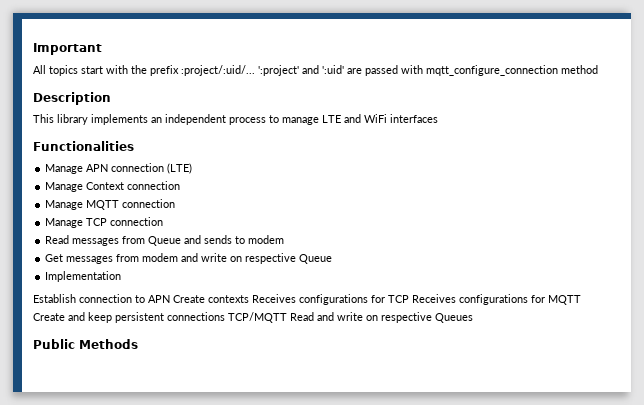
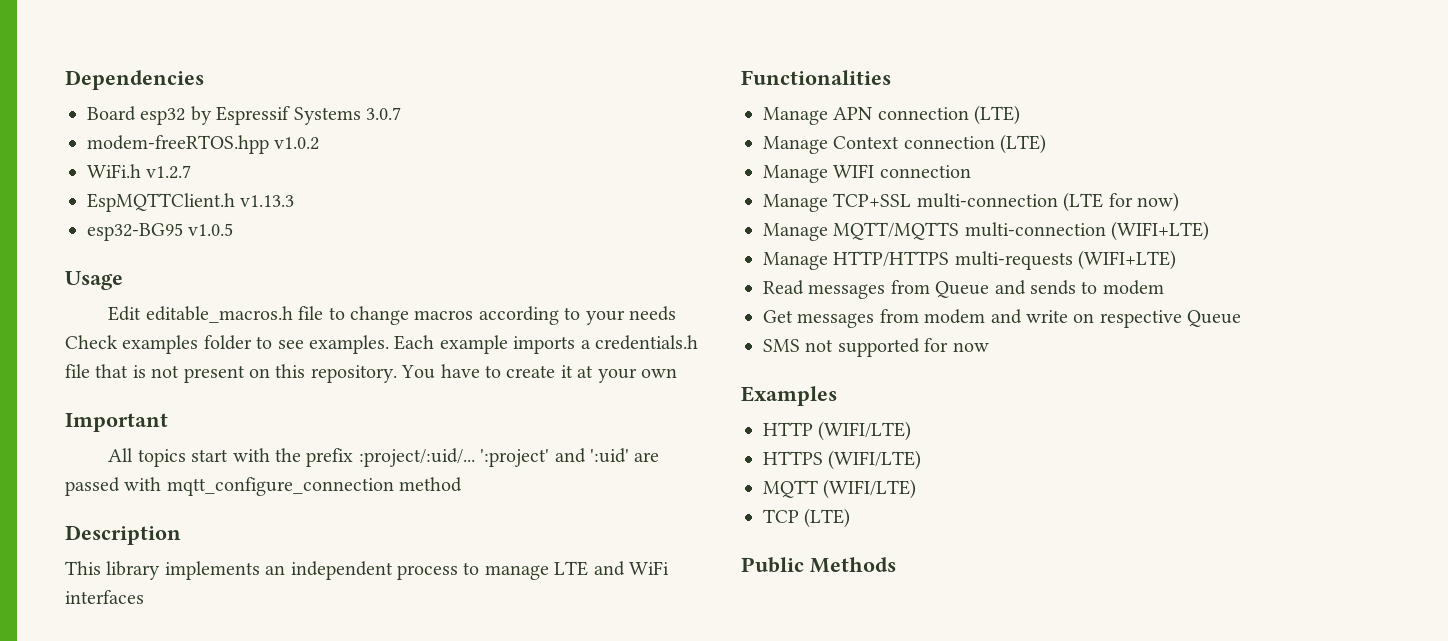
(33, 49) none -> [65,70,204,90] [87,106,401,125] [87,135,320,154] [87,164,192,179] [87,193,295,212] [87,223,234,241] [65,271,123,290] [108,306,677,325] [65,335,698,354] [65,364,677,383] Dependencies // Board esp32 by Espressif Systems 3.0.7 // modem-freeRTOS.hpp v1.0.2 // WiFi.h v1.2.7 // EspMQTTClient.h v1.13.3 // esp32-BG95 v1.0.5 // Usage // Edit editable_macros.h file to change macros according to your needs Check examples folder to see examples. Each example imports a credentials.h file that is not present on this repository. You have to create it at your own //
[45,199,176,210] [45,217,164,228] // Manage MQTT connection // Manage TCP connection -> [1000,134,1047,154] [763,164,971,183] [763,192,1179,212] [763,221,1210,241] [763,250,1177,270] (LTE) // Manage WIFI connection // Manage TCP+SSL multi-connection (LTE for now) // Manage MQTT/MQTTS multi-connection (WIFI+LTE) // Manage HTTP/HTTPS multi-requests (WIFI+LTE)
[45,271,122,282] [33,294,581,305] [33,312,473,323] Implementation // Establish connection to APN Create contexts Receives configurations for TCP Receives configurations for MQTT Create and keep persistent connections TCP/MQTT Read and write on respective Queues -> [763,338,989,357] [741,386,837,406] [763,421,912,441] [763,450,922,470] [763,479,917,499] [763,508,851,528] SMS not supported for now // Examples // HTTP (WIFI/LTE) // HTTPS (WIFI/LTE) // MQTT (WIFI/LTE) // TCP (LTE)

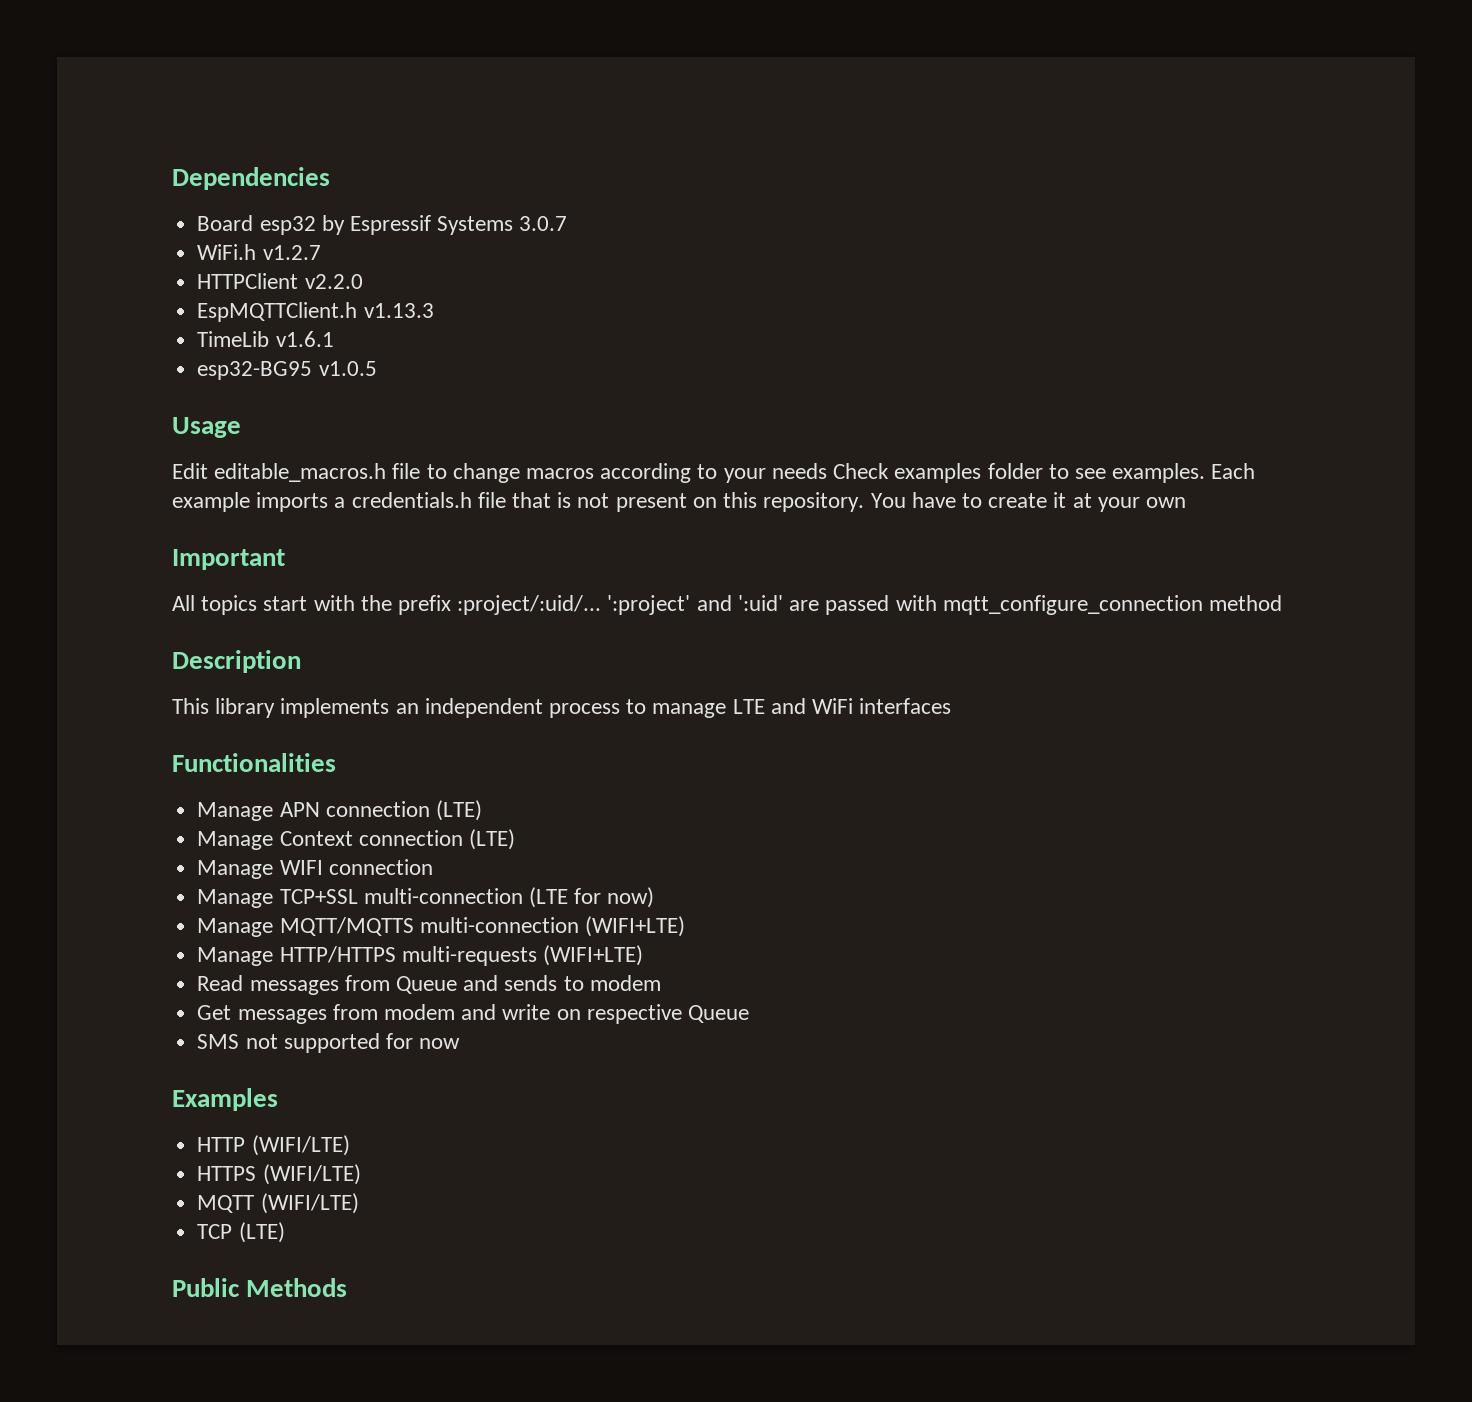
[87,135,320,154] // modem-freeRTOS.hpp v1.0.2 -> (568, 223) none
(192, 172) none -> [197,273,363,289] // HTTPClient v2.2.0
(295, 201) none -> [197,331,334,347] // TimeLib v1.6.1

